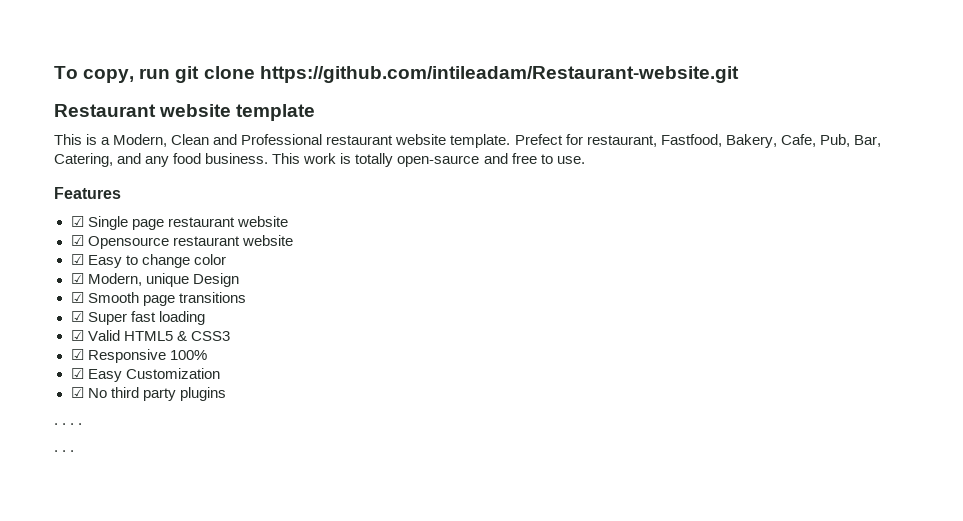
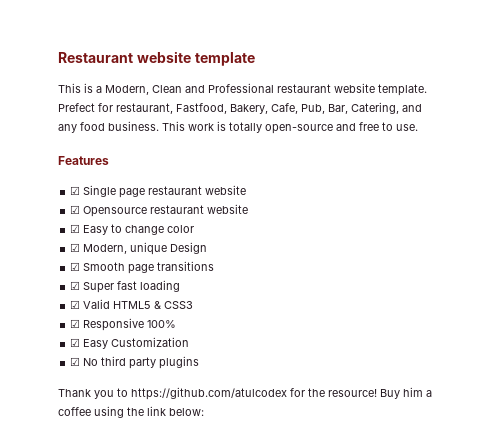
[54,66,739,83] To copy, run git clone https://github.com/intileadam/Restaurant-website.git // -> (58, 57) none
[397,155,480,167] open-saurce -> [265,124,333,134] open-source
[54,423,83,425] [54,450,75,452] . . . . // . . . -> [58,387,432,400] [58,406,204,418] Thank you to https://github.com/atulcodex for the resource! Buy him a coffee using the link below:

